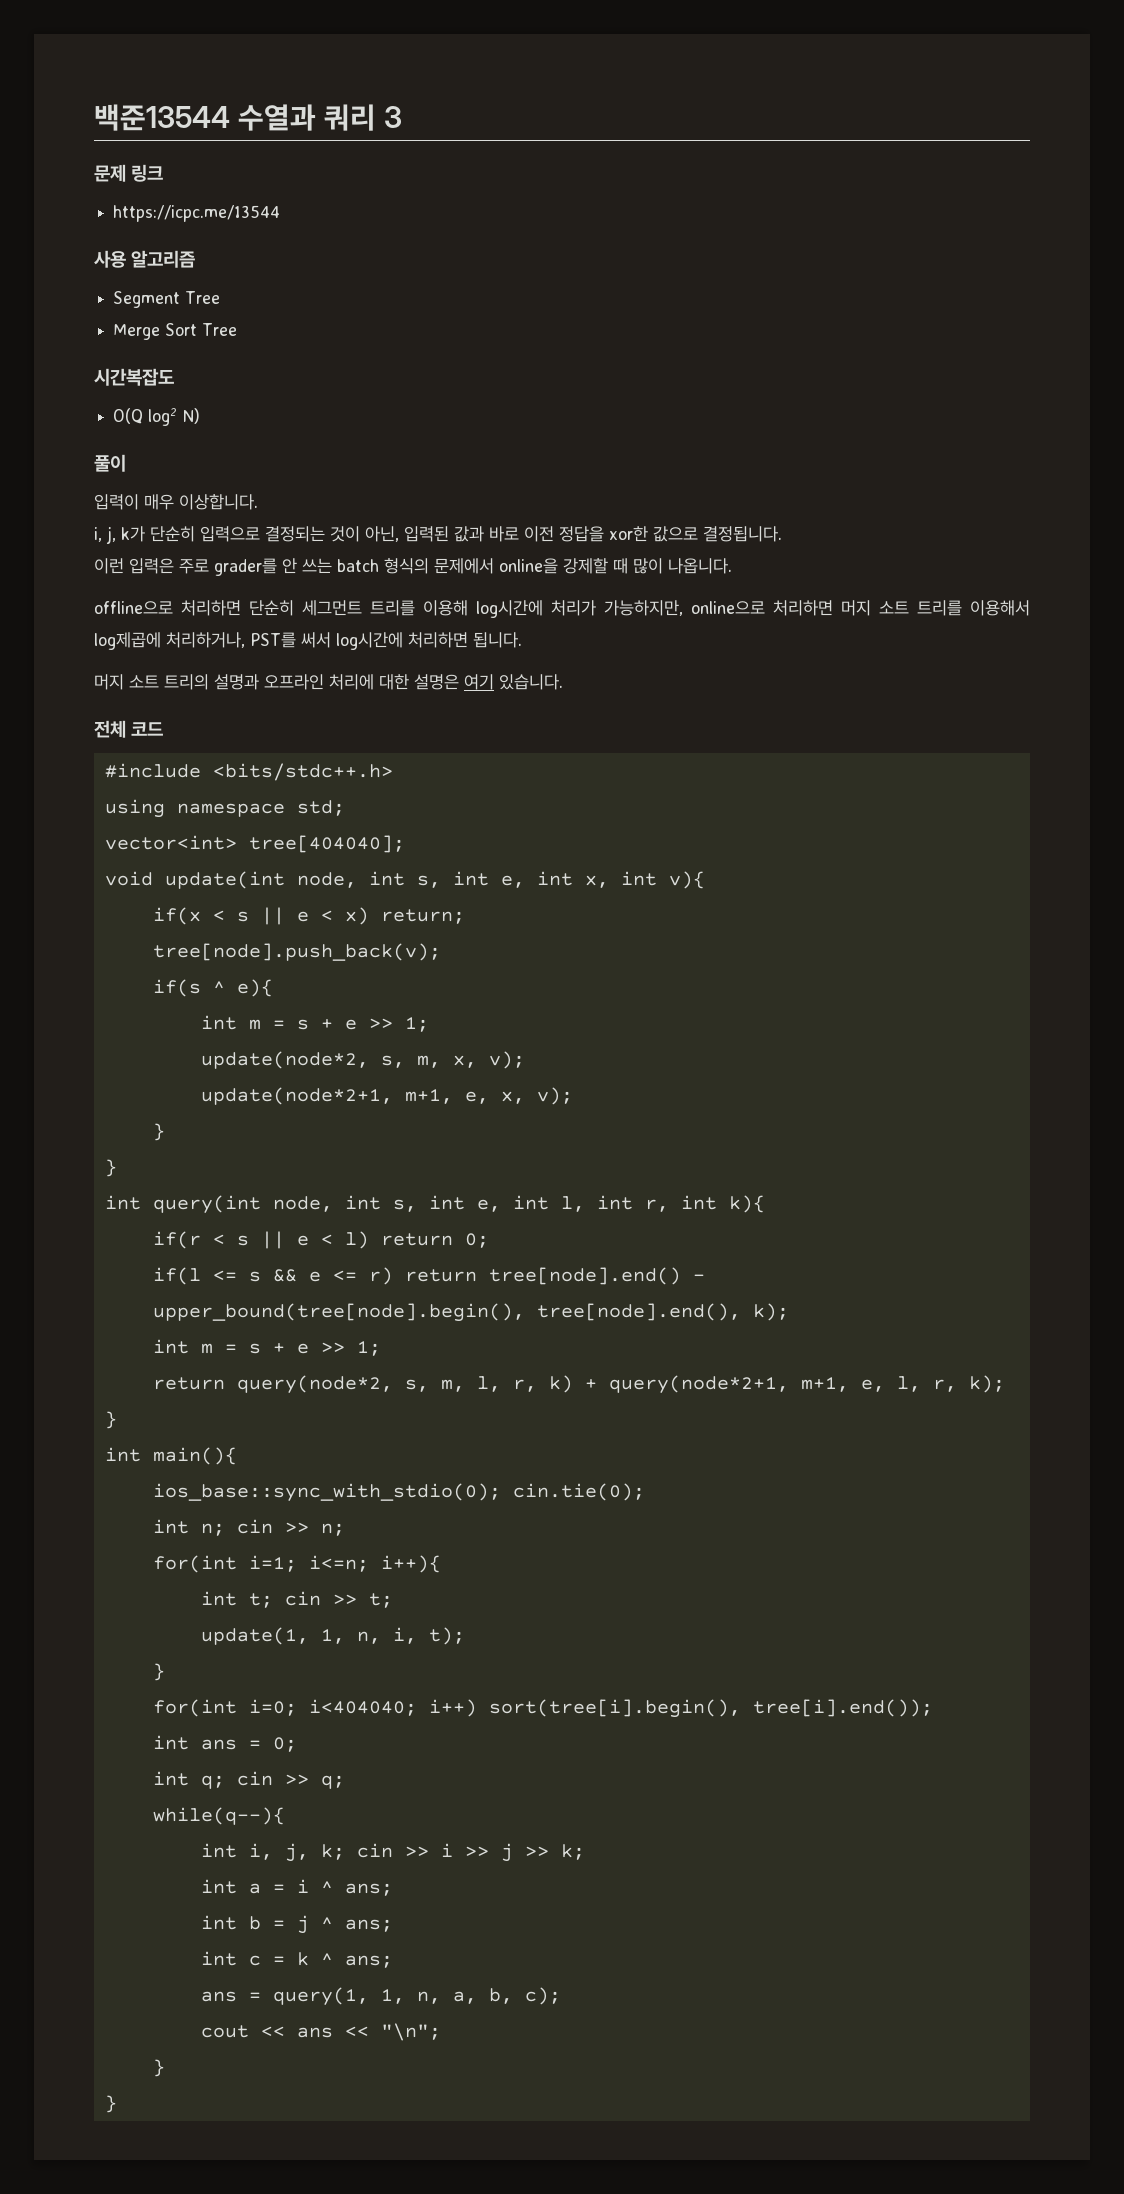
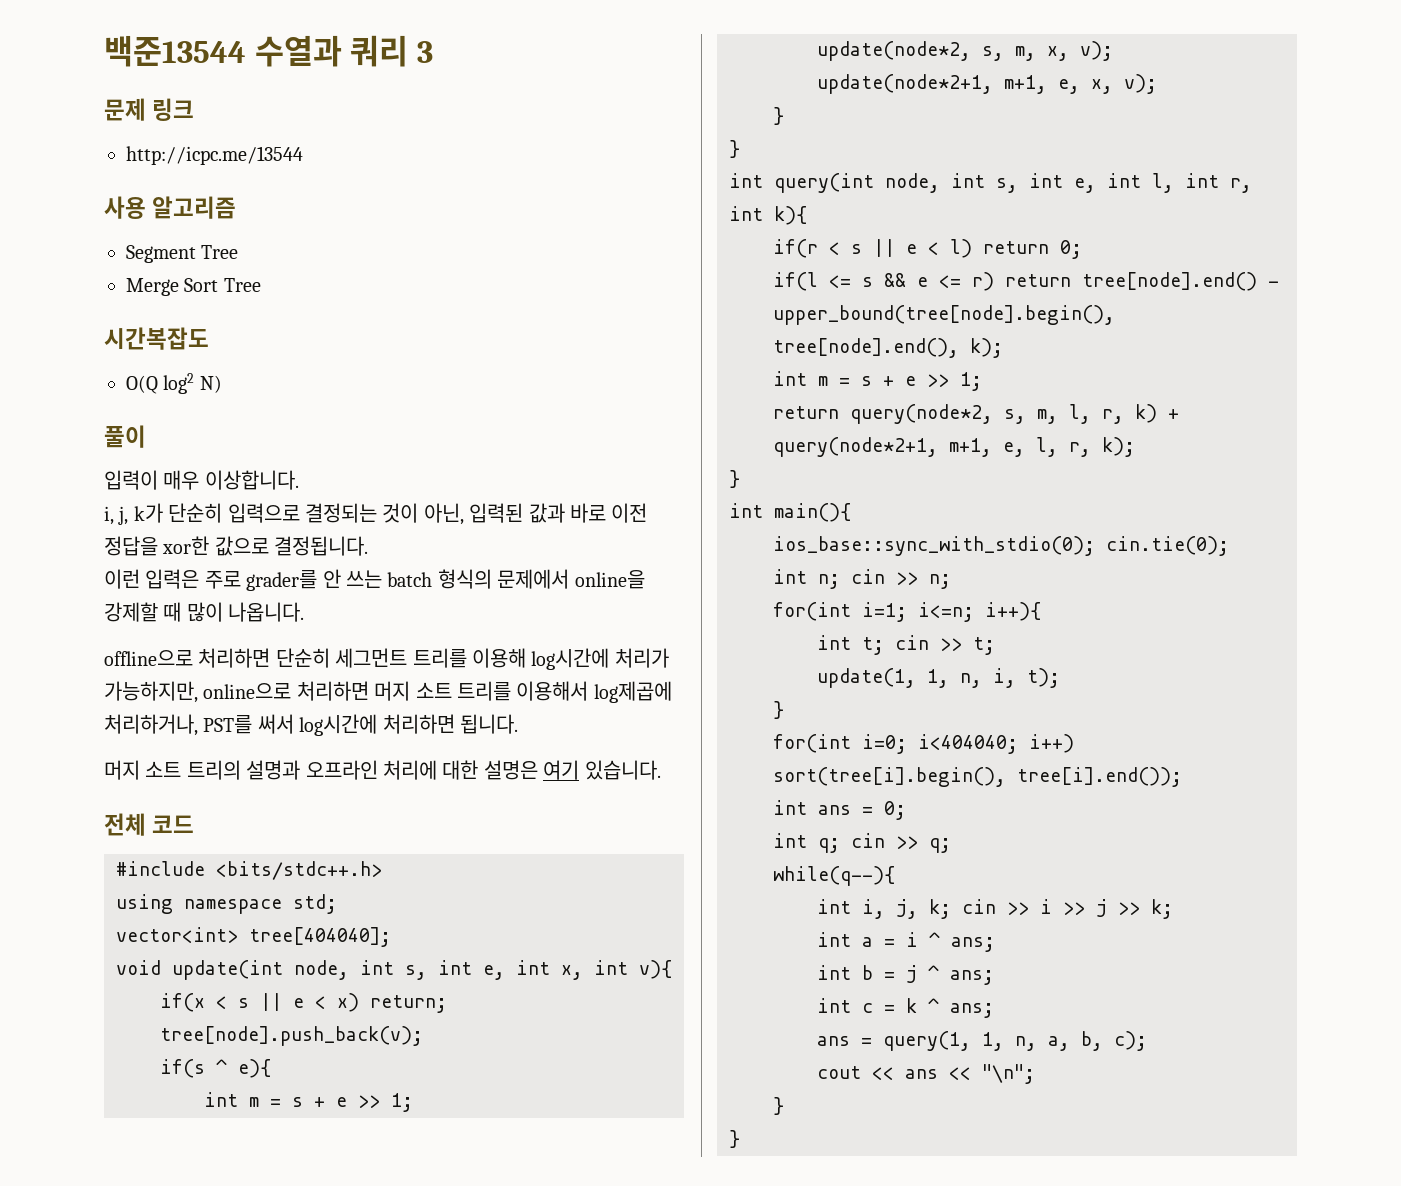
[113,205,281,222] https://icpc.me/13544 -> [126,146,303,165] http://icpc.me/13544

